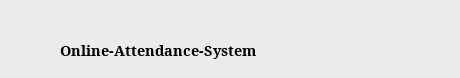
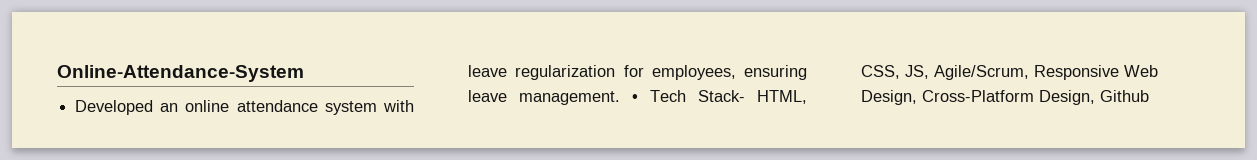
(256, 52) none -> [75,100,415,115] [468,65,807,80] [468,90,807,105] [861,65,1159,80] [861,90,1150,105] // Developed an online attendance system with leave regularization for employees, ensuring leave management. • Tech Stack- HTML, CSS, JS, Agile/Scrum, Responsive Web Design, Cross-Platform Design, Github

